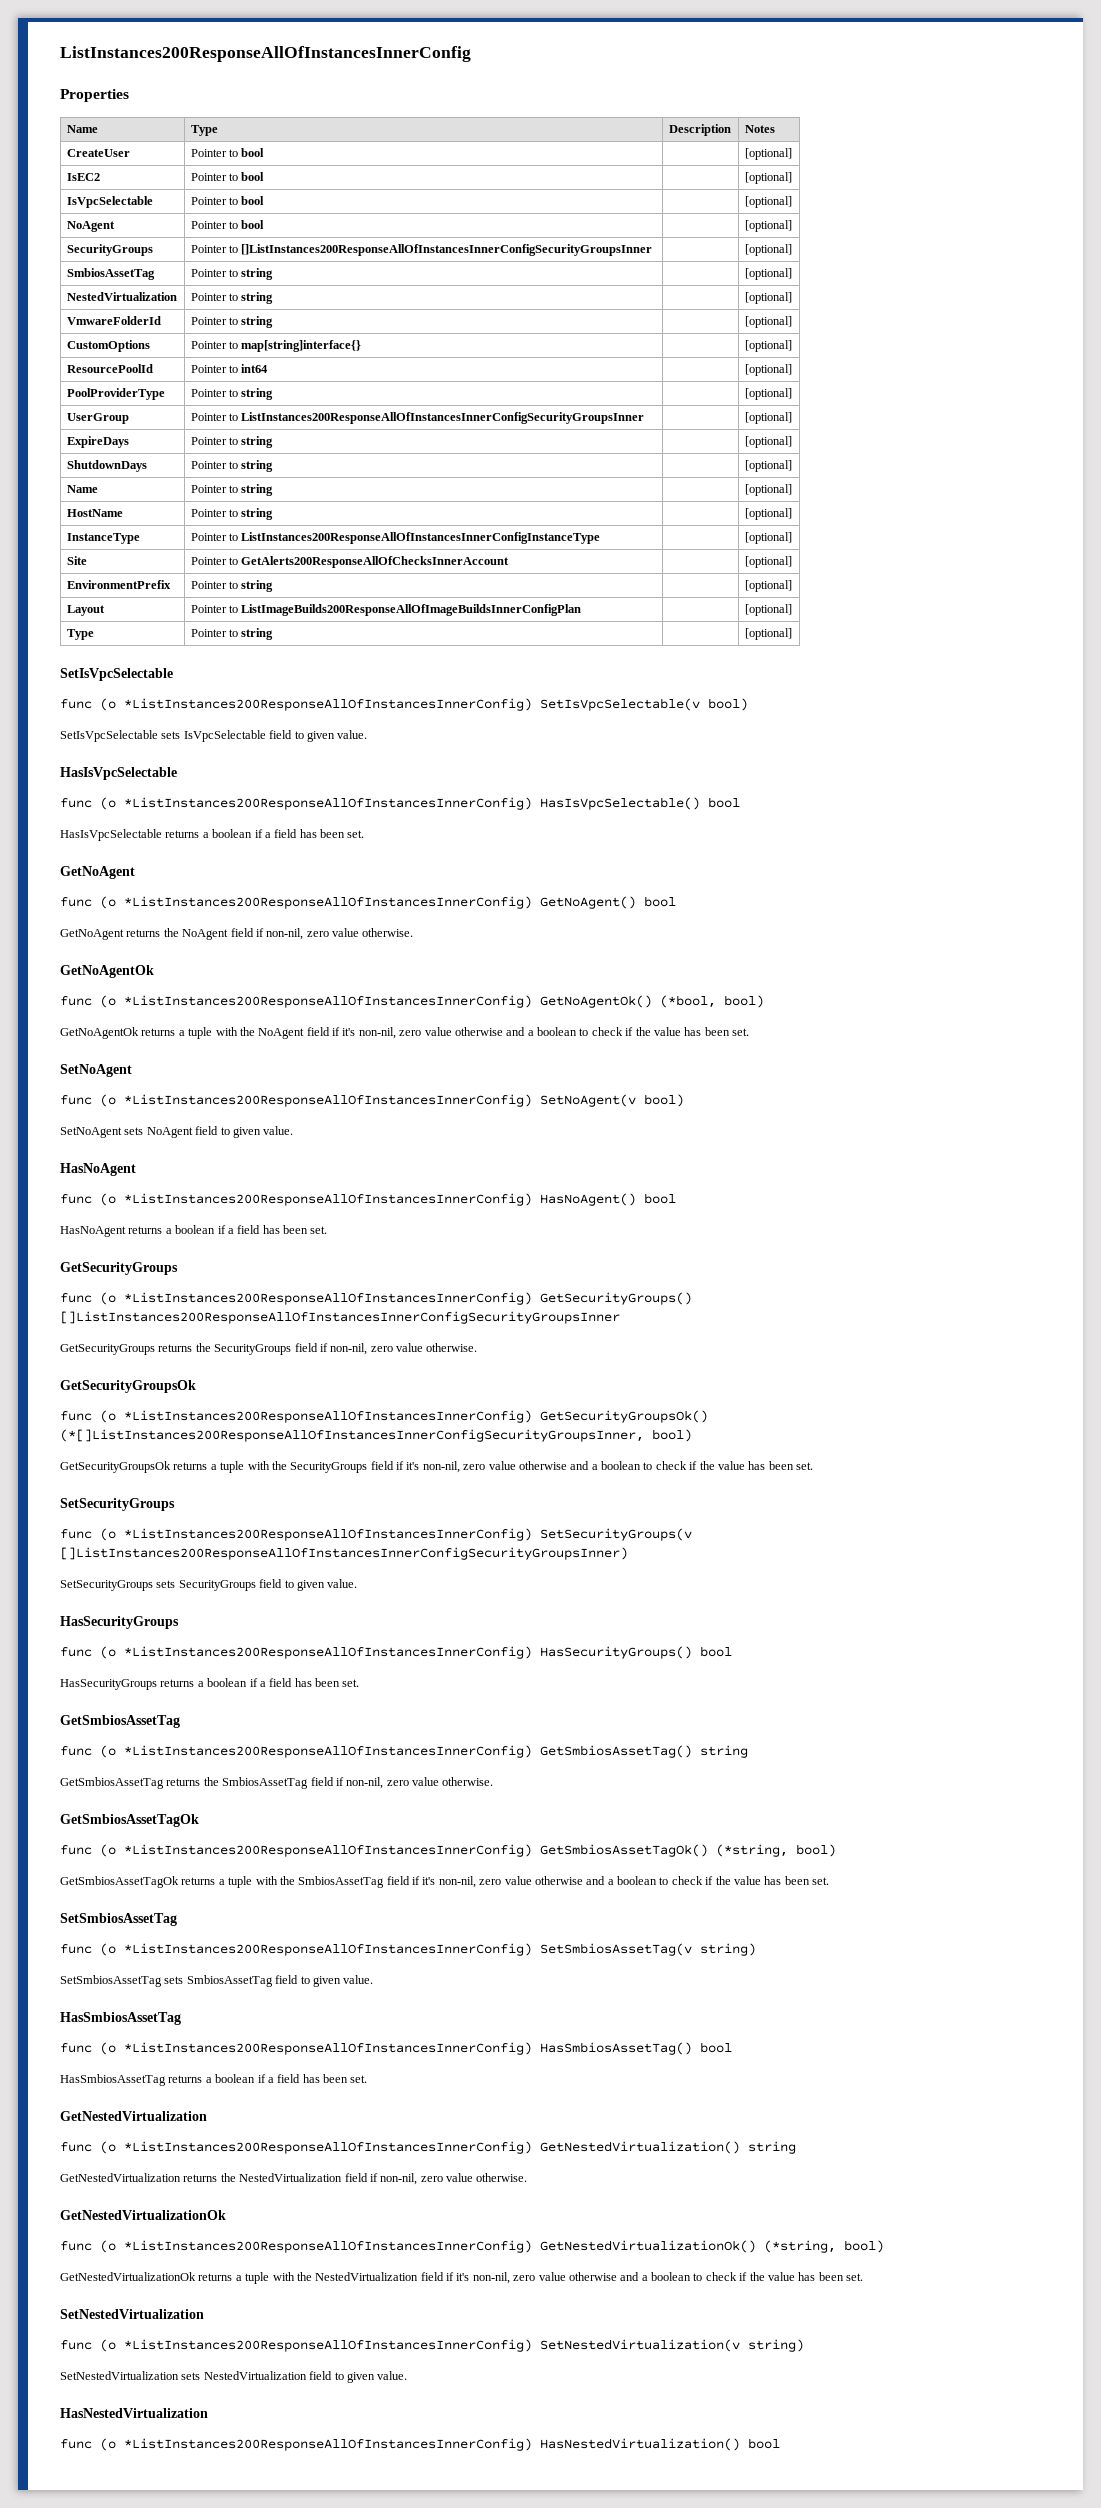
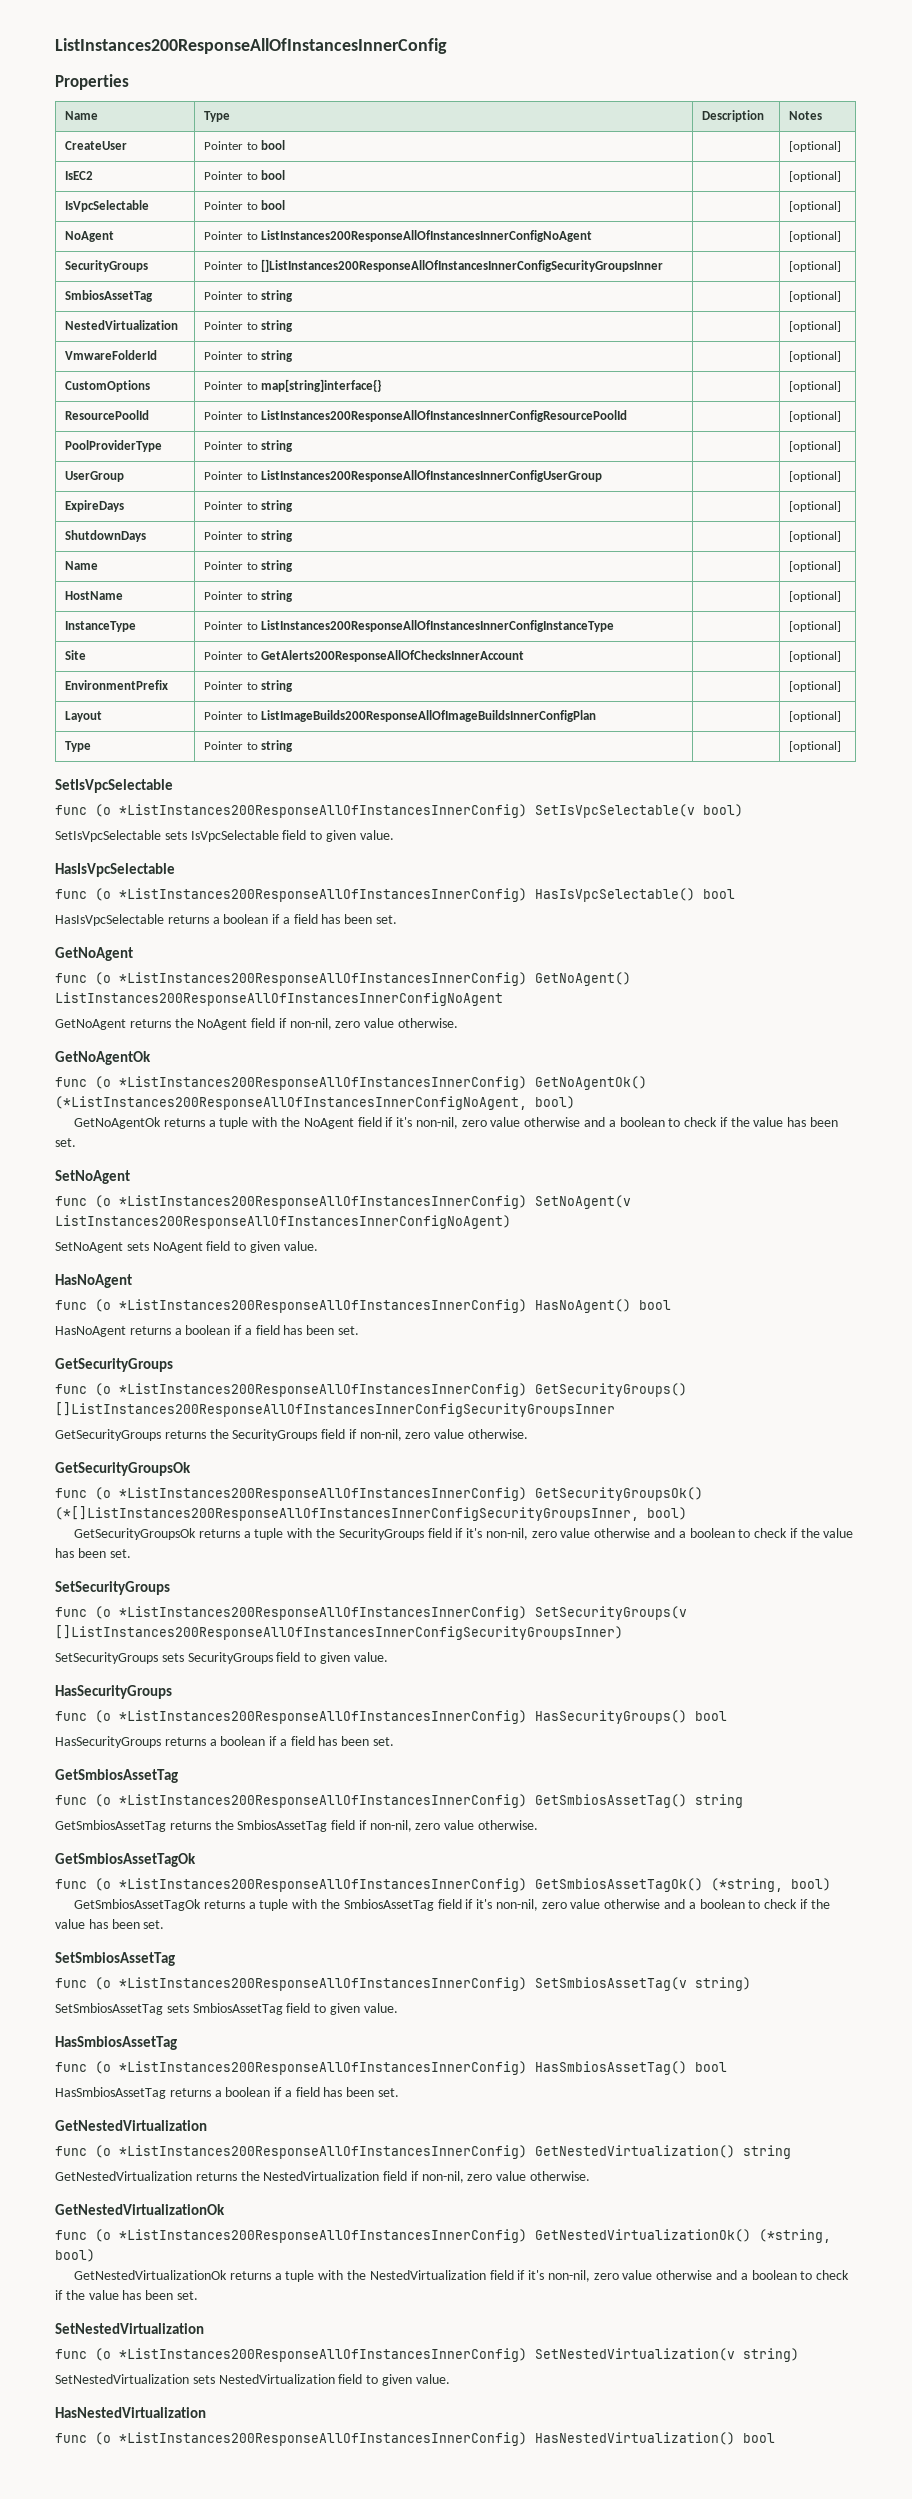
[241,220,265,229] bool -> [261,230,593,242] ListInstances200ResponseAllOfInstancesInnerConfigNoAgent
[241,364,269,373] int64 -> [261,410,628,422] ListInstances200ResponseAllOfInstancesInnerConfigResourcePoolId
[241,412,645,424] ListInstances200ResponseAllOfInstancesInnerConfigSecurityGroupsInner -> [261,470,603,482] ListInstances200ResponseAllOfInstancesInnerConfigUserGroup
[644,896,676,907] bool -> [55,992,503,1006] ListInstances200ResponseAllOfInstancesInnerConfigNoAgent
[660,995,716,1008] (*bool, -> [55,1096,527,1110] (*ListInstances200ResponseAllOfInstancesInnerConfigNoAgent,
[644,1094,684,1107] bool) -> [55,1215,511,1229] ListInstances200ResponseAllOfInstancesInnerConfigNoAgent)

